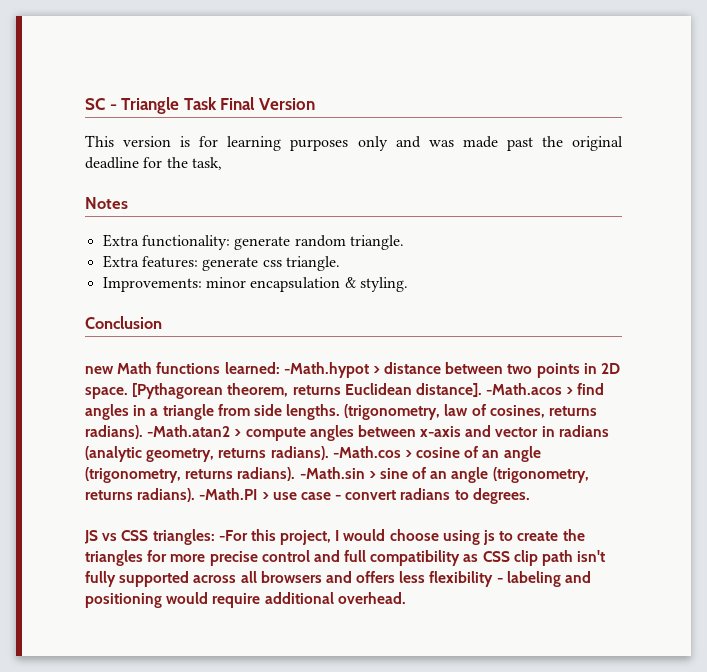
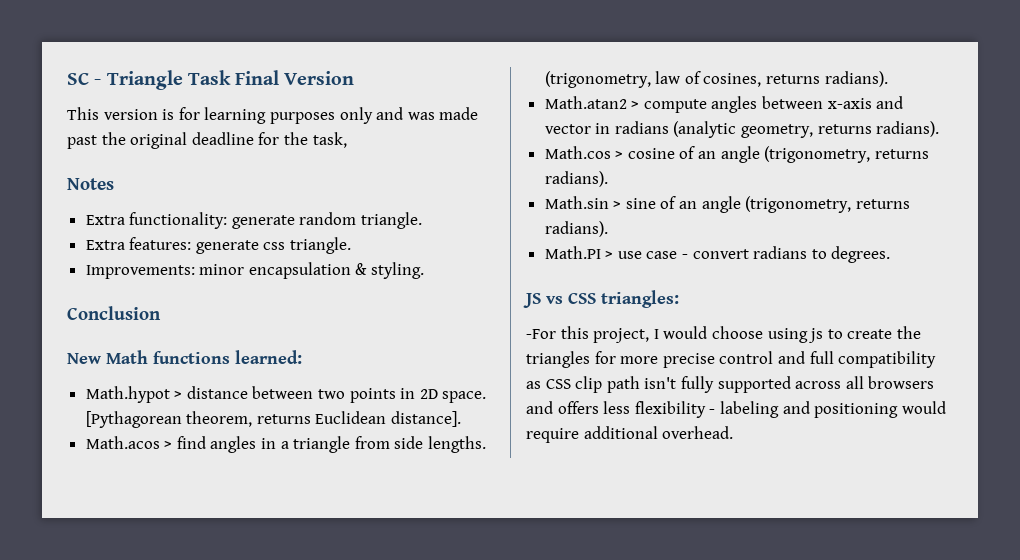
[85,366,114,374] new -> [67,353,101,364] New
[283,362,369,378] -Math.hypot -> [85,386,170,403] // Math.hypot
[486,383,563,395] -Math.acos -> [85,436,160,449] // Math.acos
[147,425,231,437] -Math.atan2 -> [544,96,627,109] // Math.atan2
[332,446,401,458] -Math.cos -> [544,146,611,159] // Math.cos
[299,467,365,479] -Math.sin -> [544,196,609,209] // Math.sin
[199,488,258,500] -Math.PI -> [544,246,601,259] // Math.PI
(215, 537) none -> (679, 299) //

